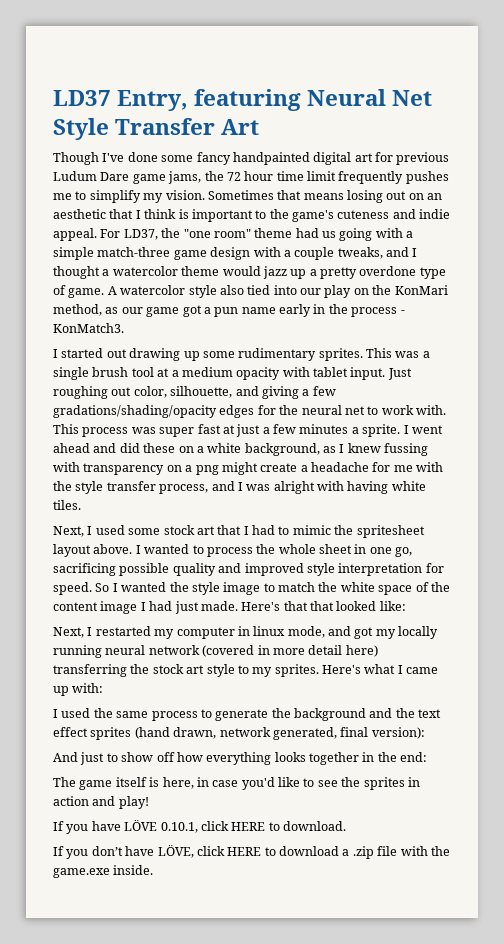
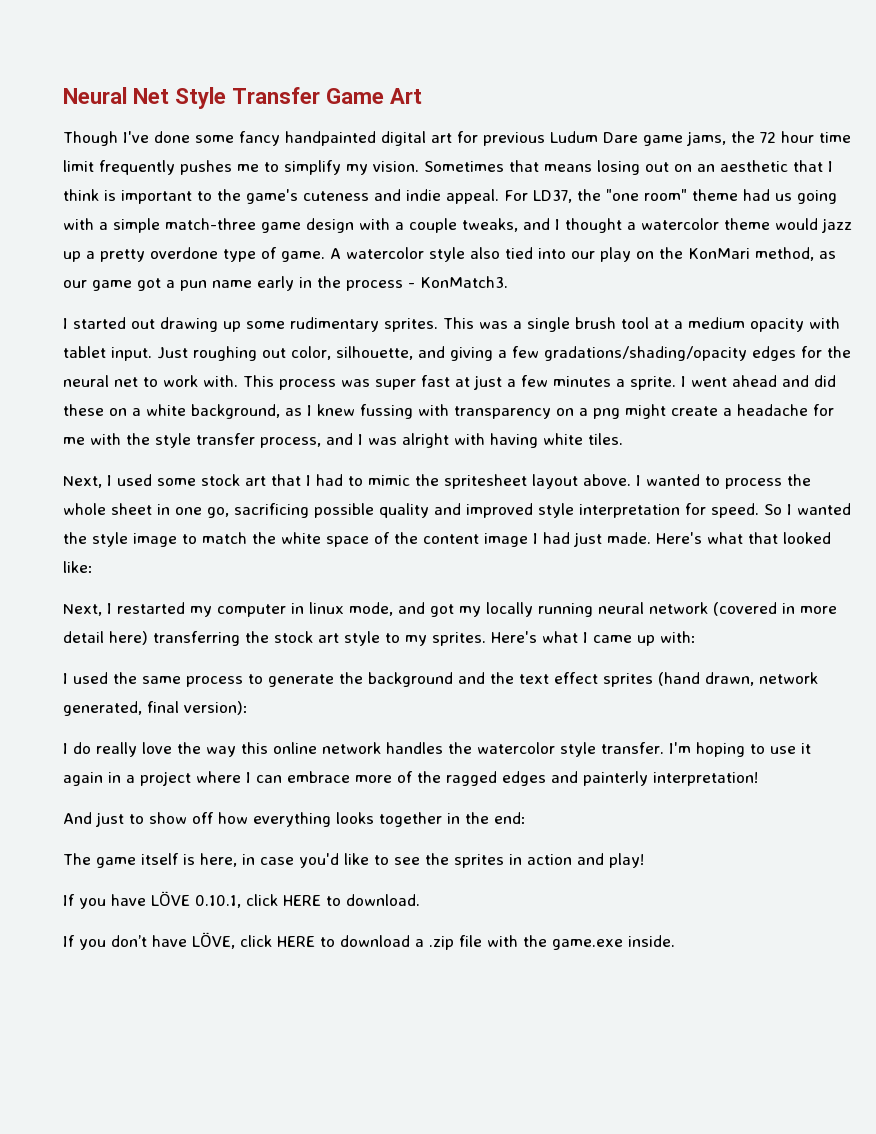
[53,89,302,111] LD37 Entry, featuring -> (63, 95) none
(216, 126) none -> [326,88,384,104] Game
[283,601,308,611] that -> [707,532,743,544] what
(425, 733) none -> [63,742,811,757] [63,771,758,786] // I do really love the way this online network handles the watercolor style transfer. I'm hoping to use it again in a project where I can embrace more of the ragged edges and painterly interpretation!

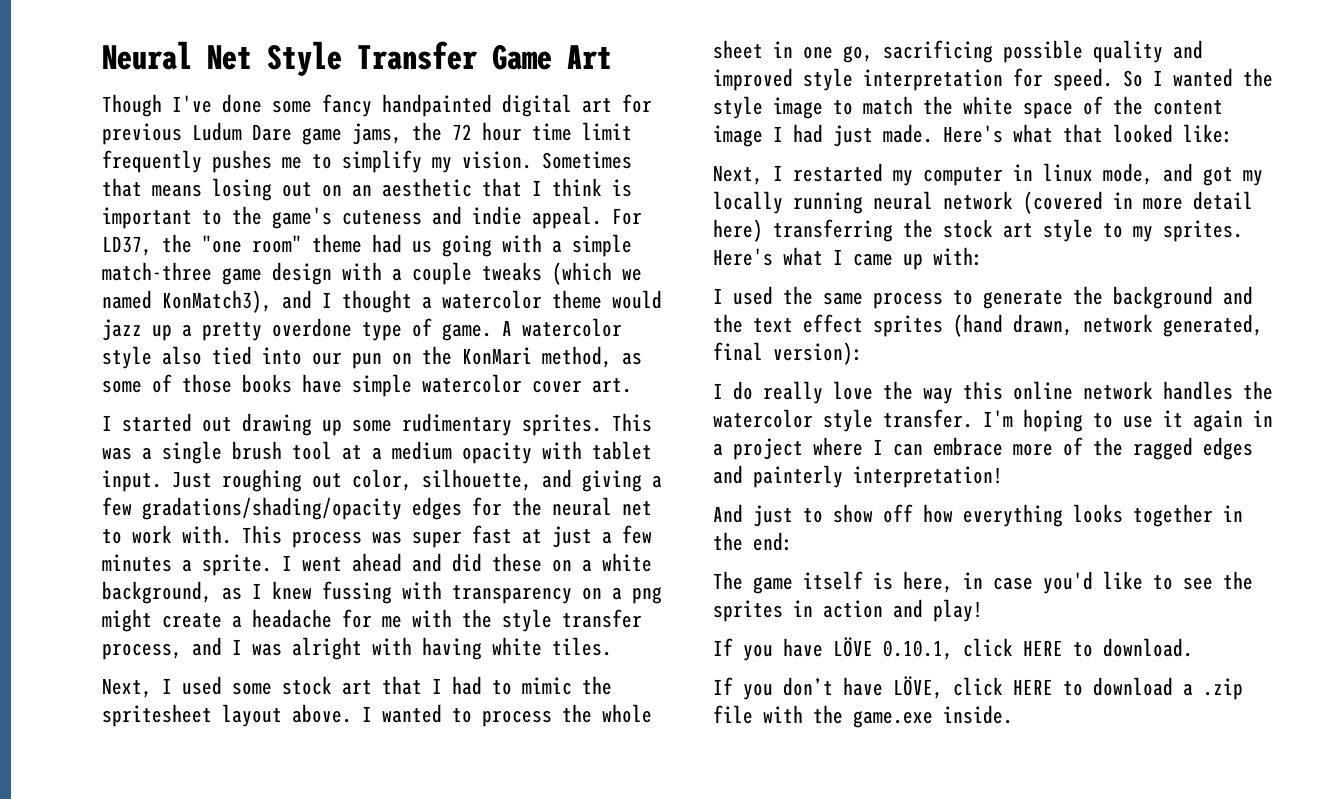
[462,218,518,232] tweaks, -> [482,262,642,285] [102,290,272,313] tweaks (which we named KonMatch3),
[600,247,631,262] play -> [352,352,382,369] pun
[63,276,508,291] our game got a pun name early in the process - KonMatch3. -> [102,374,632,397] some of those books have simple watercolor cover art.

